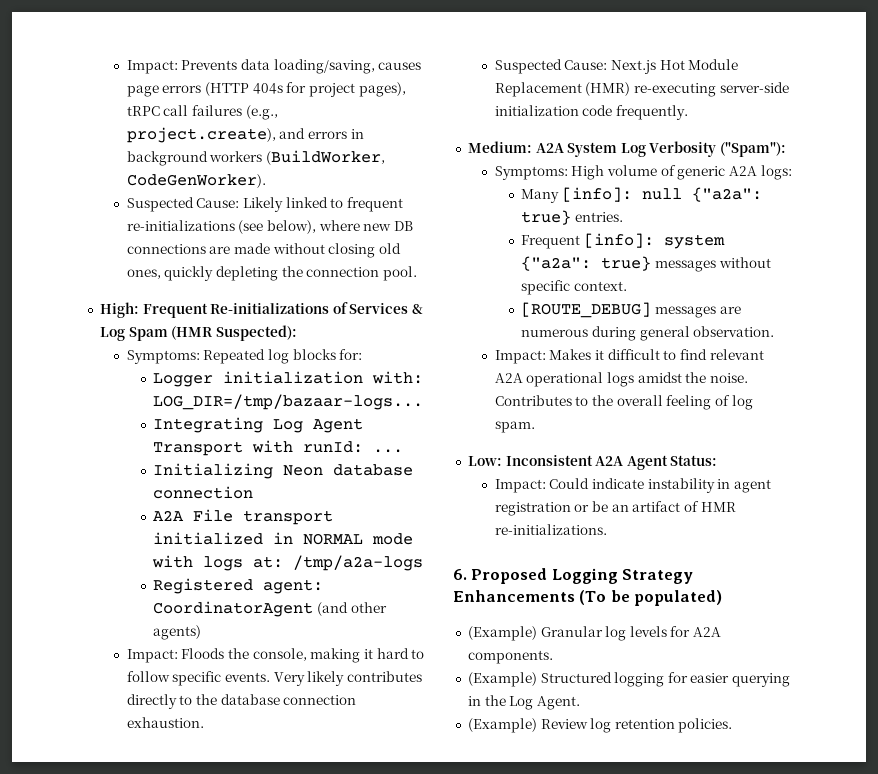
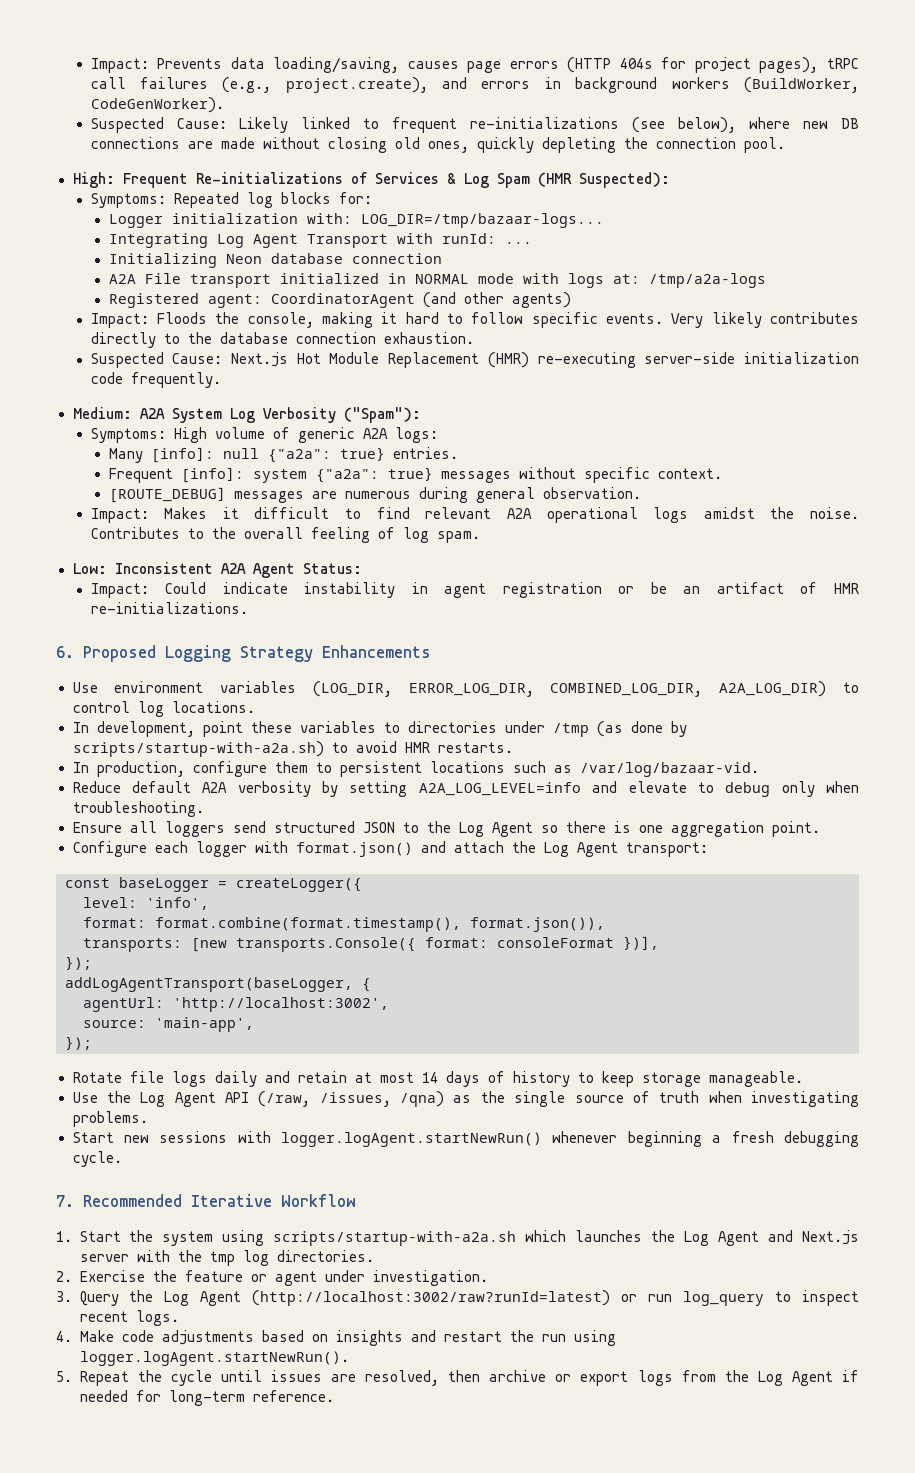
[579,590,723,606] [467,626,722,641] [467,650,553,664] [467,672,791,687] [467,695,580,710] [467,718,733,733] (To be populated) // (Example) Granular log levels for A2A components. // (Example) Structured logging for easier querying in the Log Agent. // (Example) Review log retention policies. -> [72,681,859,697] [72,701,255,717] [72,721,687,737] [72,741,513,757] [72,761,759,777] [72,781,859,797] [72,801,204,817] [72,821,820,837] [72,841,708,857] [65,877,362,892] [83,897,209,910] [83,917,605,932] [83,936,659,952] [65,956,92,970] [65,977,371,992] [83,997,389,1012] [83,1017,254,1032] [65,1036,92,1050] [72,1071,803,1087] [72,1091,860,1107] [72,1111,148,1127] [72,1131,860,1147] [72,1151,122,1167] [56,1194,356,1207] [56,1230,860,1246] [79,1250,374,1266] [56,1270,488,1286] [56,1290,860,1306] [79,1310,179,1326] [56,1330,616,1346] [79,1351,349,1366] [56,1370,859,1386] [79,1390,334,1406] // Use environment variables (LOG_DIR, ERROR_LOG_DIR, COMBINED_LOG_DIR, A2A_LOG_DIR) to control log locations. // In development, point these variables to directories under /tmp (as done by scripts/startup-with-a2a.sh) to avoid HMR restarts. // In production, configure them to persistent locations such as /var/log/bazaar-vid. // Reduce default A2A verbosity by setting A2A_LOG_LEVEL=info and elevate to debug only when troubleshooting. // Ensure all loggers send structured JSON to the Log Agent so there is one aggregation point. // Configure each logger with format.json() and attach the Log Agent transport: // const baseLogger = createLogger({ // level: 'info', // format: format.combine(format.timestamp(), format.json()), // transports: [new transports.Console({ format: consoleFormat })], // }); // addLogAgentTransport(baseLogger, { // agentUrl: 'http://localhost:3002', // source: 'main-app', // }); // Rotate file logs daily and retain at most 14 days of history to keep storage manageable. // Use the Log Agent API (/raw, /issues, /qna) as the single source of truth when investigating problems. // Start new sessions with logger.logAgent.startNewRun() whenever beginning a fresh debugging cycle. // 7. Recommended Iterative Workflow // 1. Start the system using scripts/startup-with-a2a.sh which launches the Log Agent and Next.js server with the tmp log directories. // 2. Exercise the feature or agent under investigation. // 3. Query the Log Agent (http://localhost:3002/raw?runId=latest) or run log_query to inspect recent logs. // 4. Make code adjustments based on insights and restart the run using logger.logAgent.startNewRun(). // 5. Repeat the cycle until issues are resolved, then archive or export logs from the Log Agent if needed for long-term reference.

